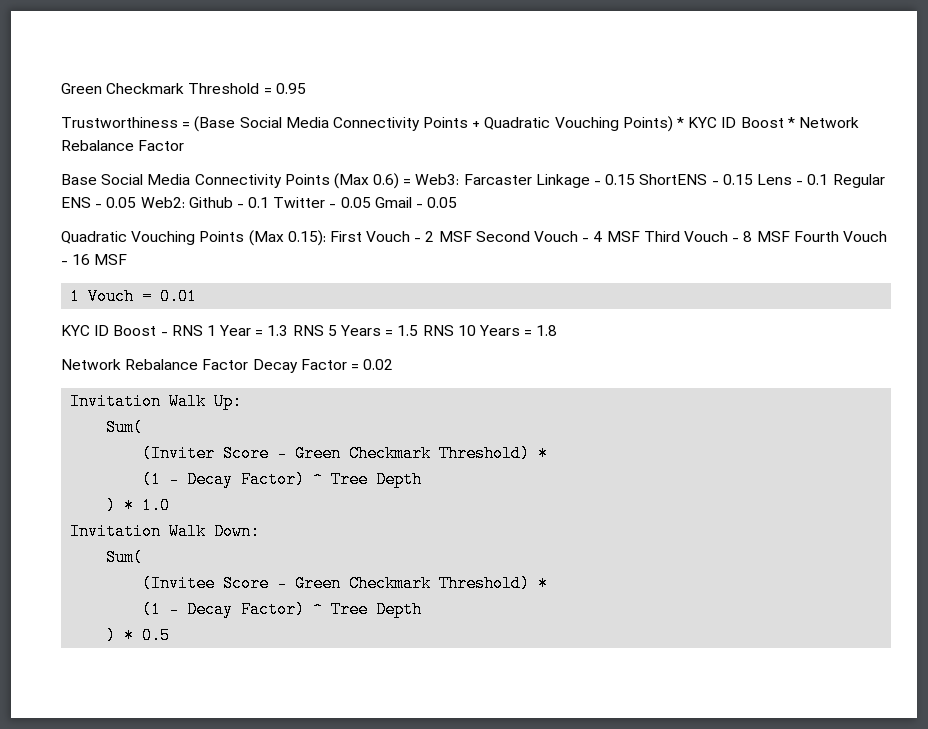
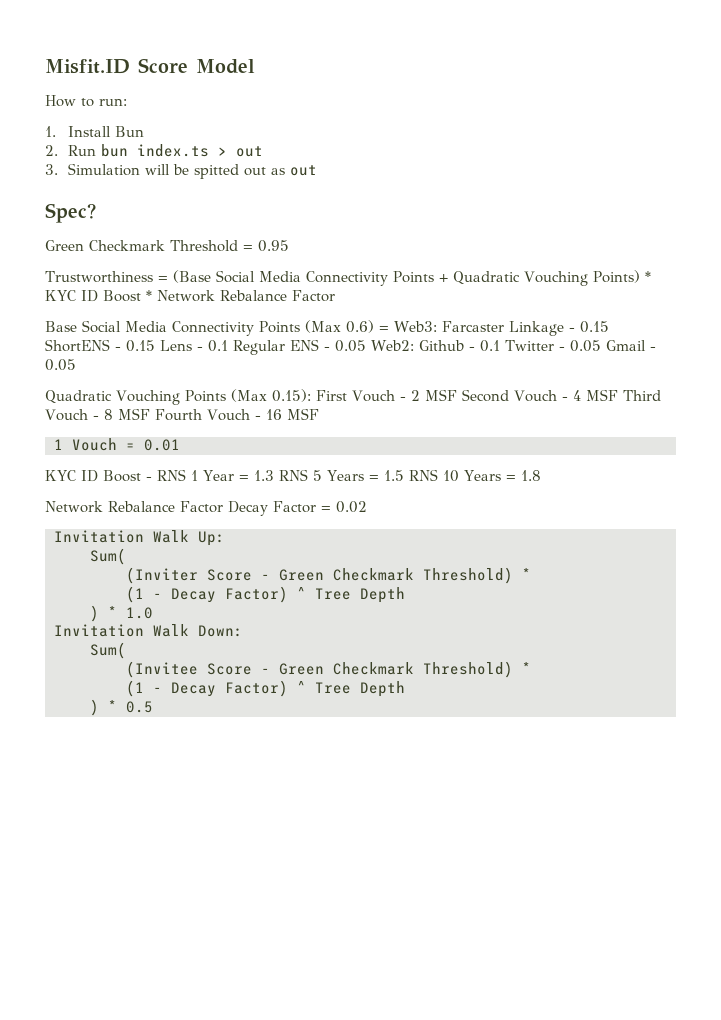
(61, 88) none -> [45,58,255,74] [45,95,127,107] [45,126,144,137] [45,144,263,157] [45,163,317,179] [45,203,96,223] Misfit.ID Score Model // How to run: // 1. Install Bun // 2. Run bun index.ts > out // 3. Simulation will be spitted out as out // Spec? //

